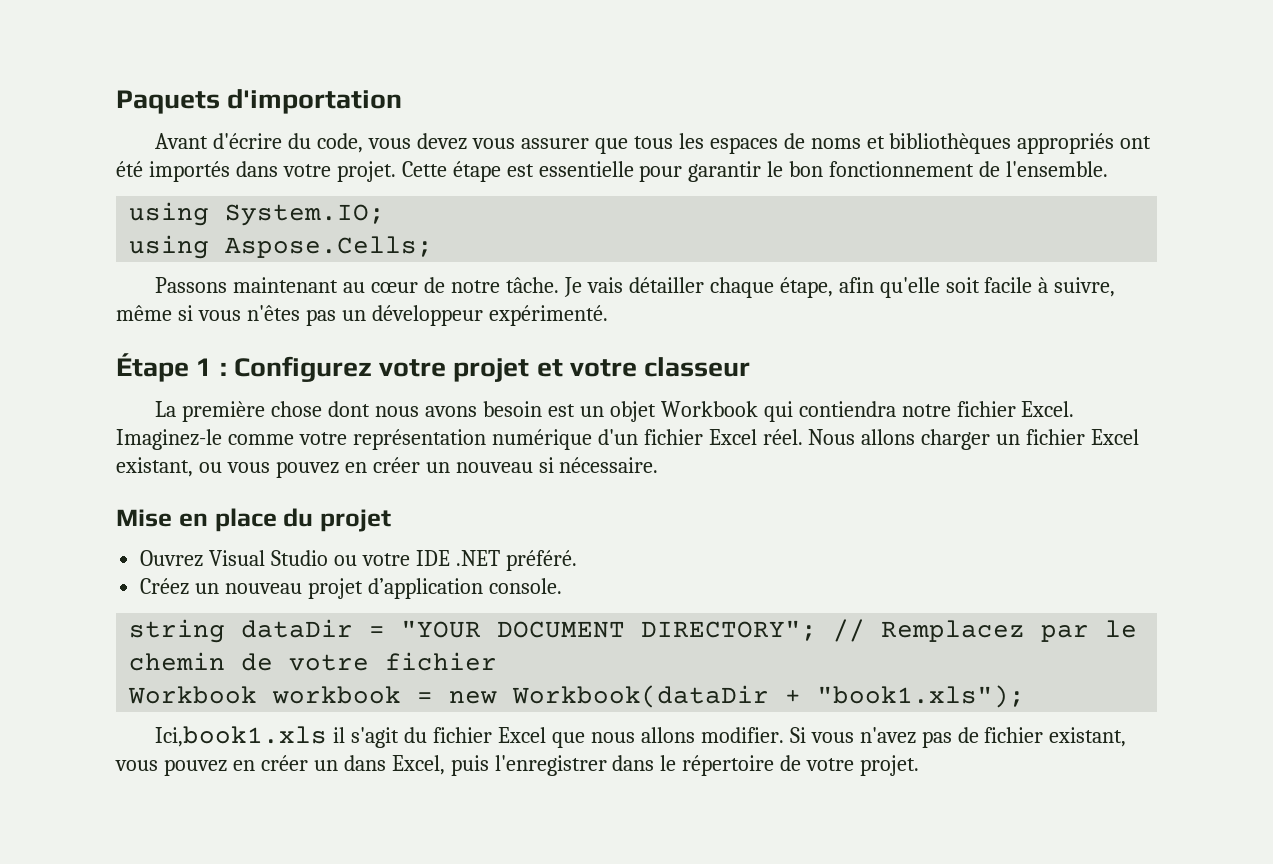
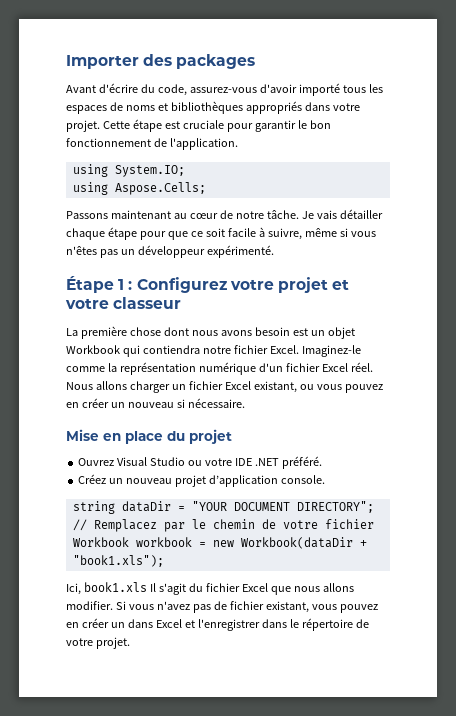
[116,89,403,114] Paquets d'importation -> [66,54,256,69] Importer des packages
[368,133,628,154] vous devez vous assurer que -> [189,83,340,96] assurez-vous d'avoir importé
[1120,136,1152,149] [116,161,230,182] ont été importés -> (302, 107) none
[538,161,634,177] essentielle -> [182,120,224,129] cruciale
[1006,161,1109,177] l'ensemble. -> [169,138,238,150] l'application.
[779,277,940,298] étape, afin qu'elle -> [107,227,203,240] étape pour que ce
[298,432,347,445] votre -> [107,363,117,372] la
[155,726,346,747] Ici,book1.xls il -> [66,582,156,595] Ici, book1.xls Il
[391,755,489,776] Excel, puis -> [155,619,195,628] Excel et

